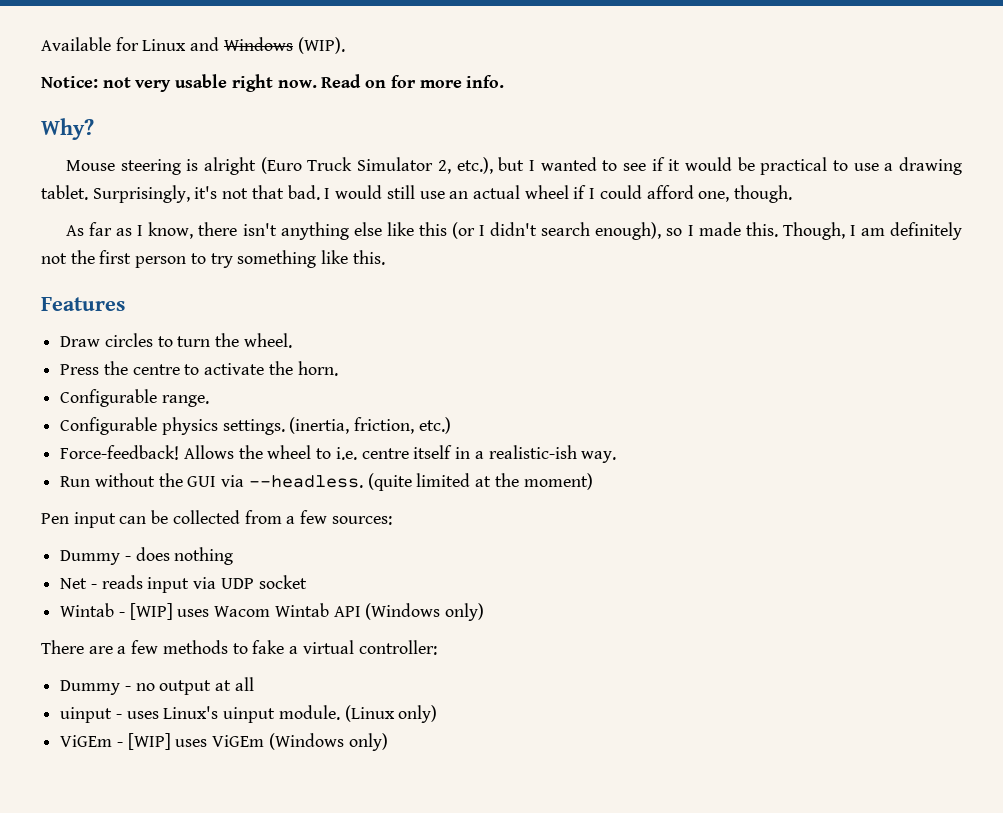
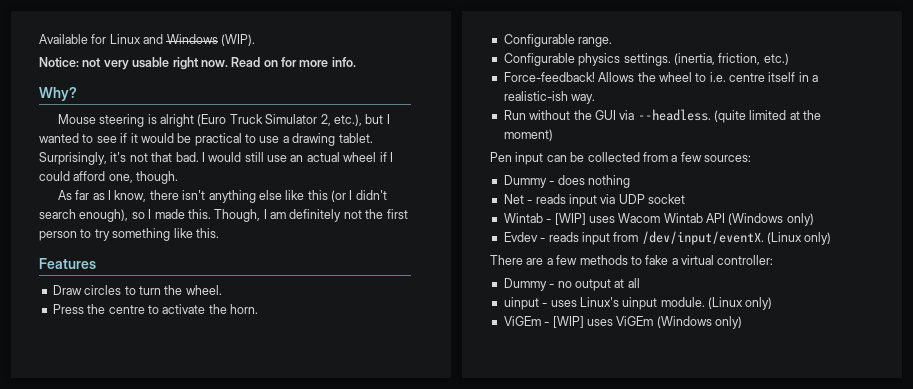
(485, 612) none -> [503,231,832,245] // Evdev - reads input from /dev/input/eventX. (Linux only)

